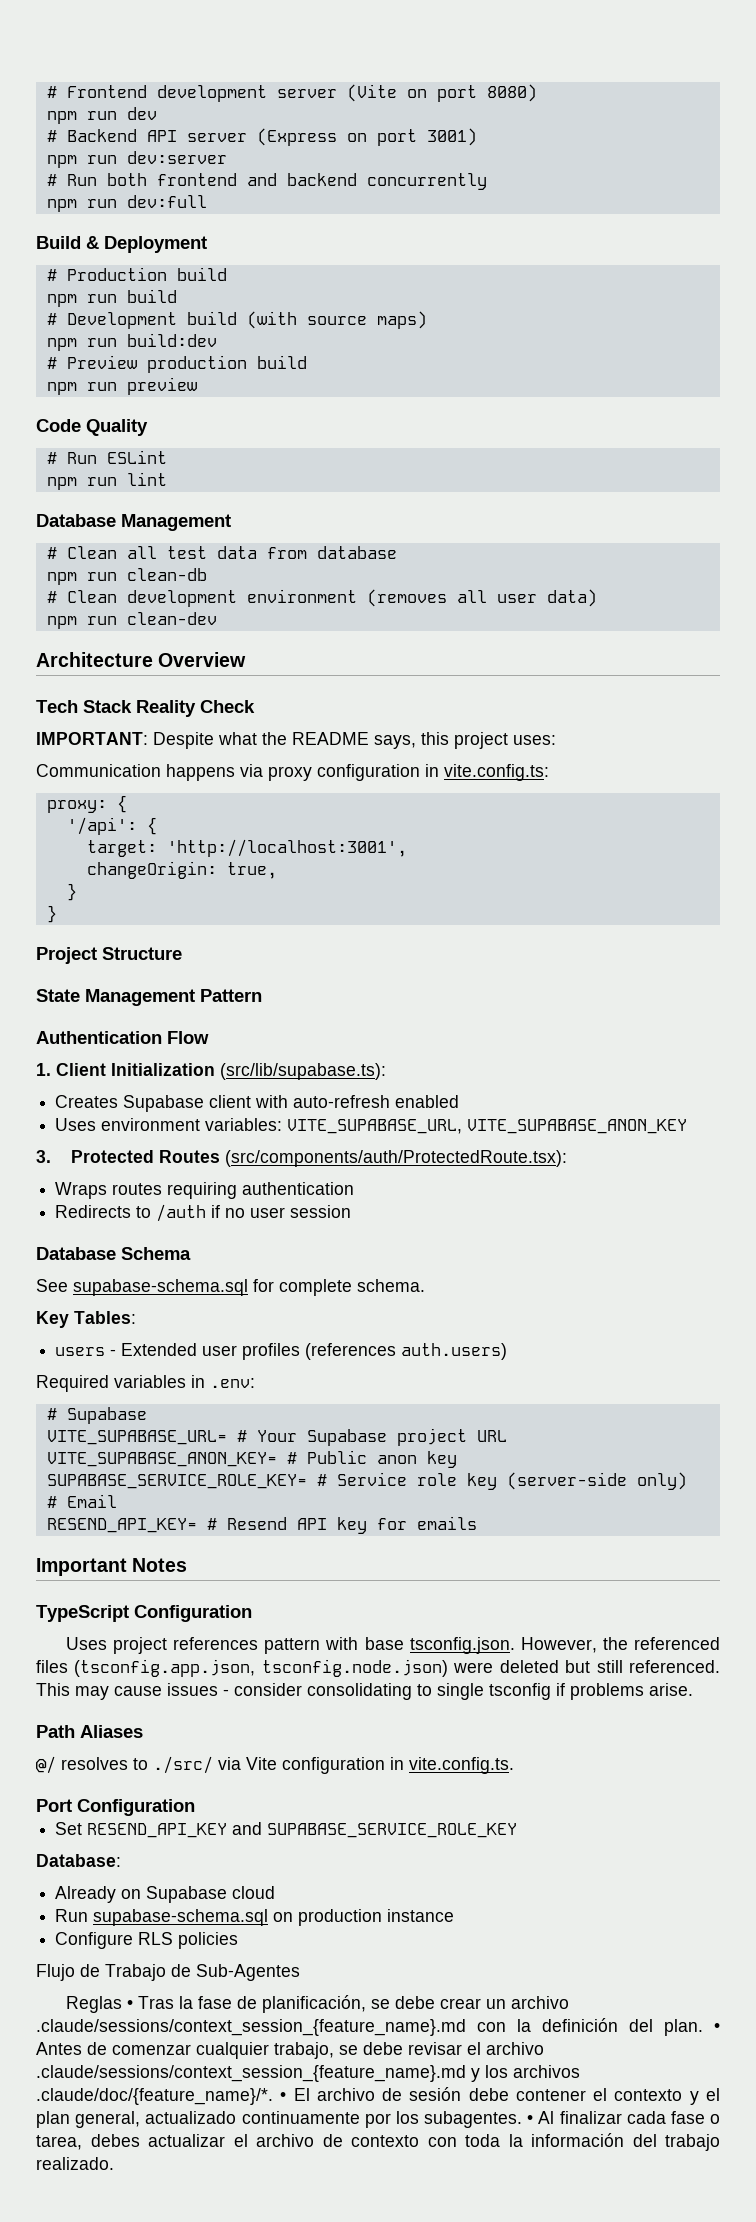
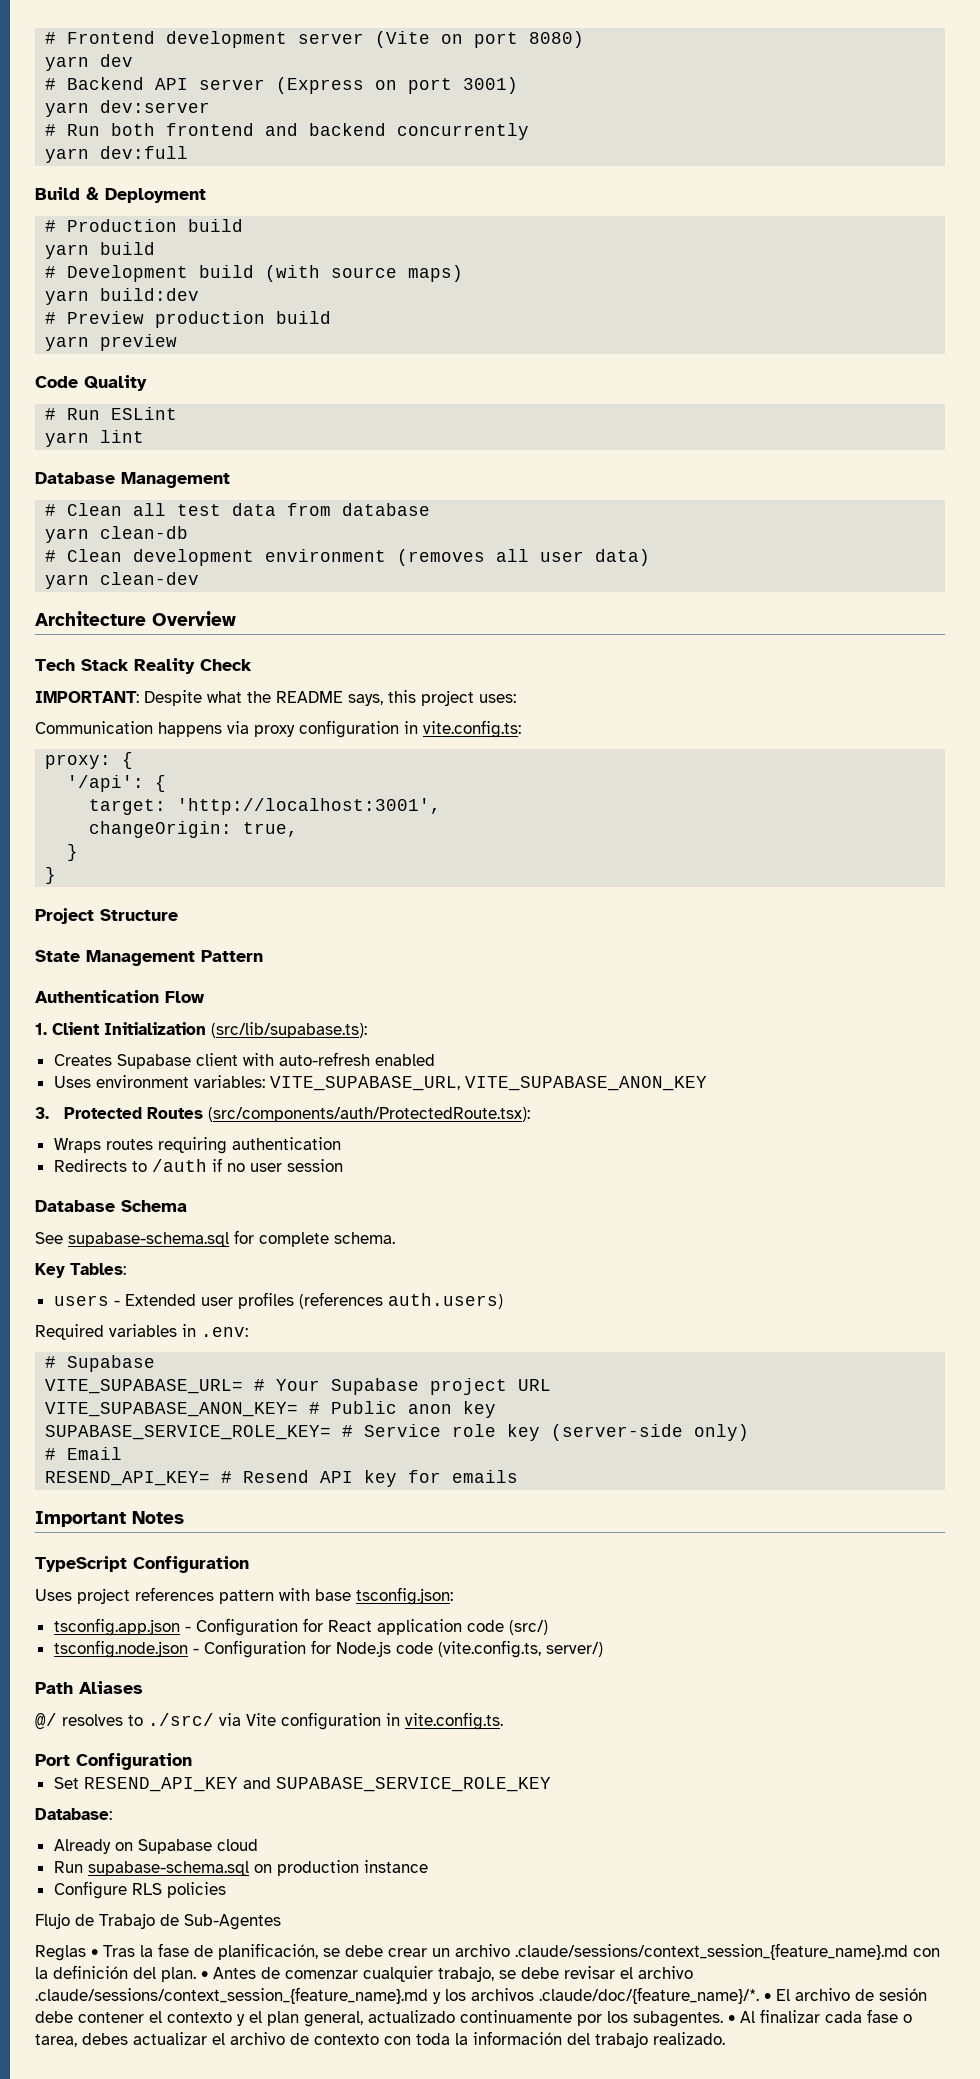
[46,111,117,124] npm run -> [45,56,90,71] yarn
[46,155,117,168] npm run -> [45,102,90,117] yarn
[46,199,117,212] npm run -> [45,148,90,163] yarn
[46,294,117,307] npm run -> [45,244,90,259] yarn
[46,338,117,351] npm run -> [45,290,90,305] yarn
[46,382,117,395] npm run -> [45,336,90,351] yarn
[46,477,117,490] npm run -> [45,432,90,447] yarn
[46,572,117,585] npm run -> [45,528,90,543] yarn
[46,616,117,629] npm run -> [45,574,90,589] yarn
[409,1637,720,1654] [36,1659,721,1677] [36,1683,693,1700] tsconfig.json. However, the referenced files (tsconfig.app.json, tsconfig.node.json) were deleted but still referenced. This may cause issues - consider consolidating to single tsconfig if problems arise. -> [356,1587,453,1605] [53,1618,548,1636] [53,1640,603,1658] tsconfig.json: // tsconfig.app.json - Configuration for React application code (src/) // tsconfig.node.json - Configuration for Node.js code (vite.config.ts, server/)

